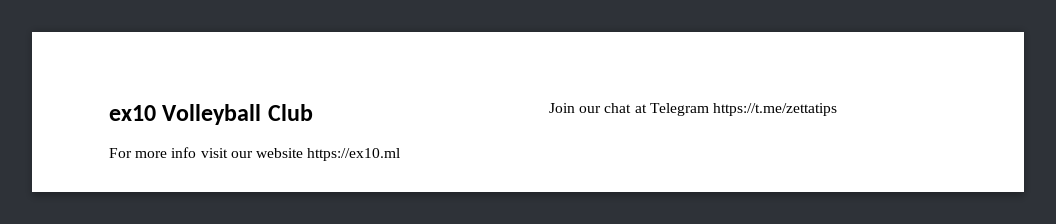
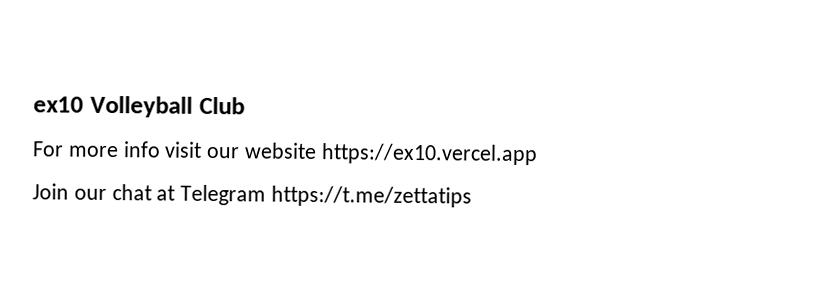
[307,148,401,161] https://ex10.ml -> [320,143,538,166] https://ex10.vercel.app

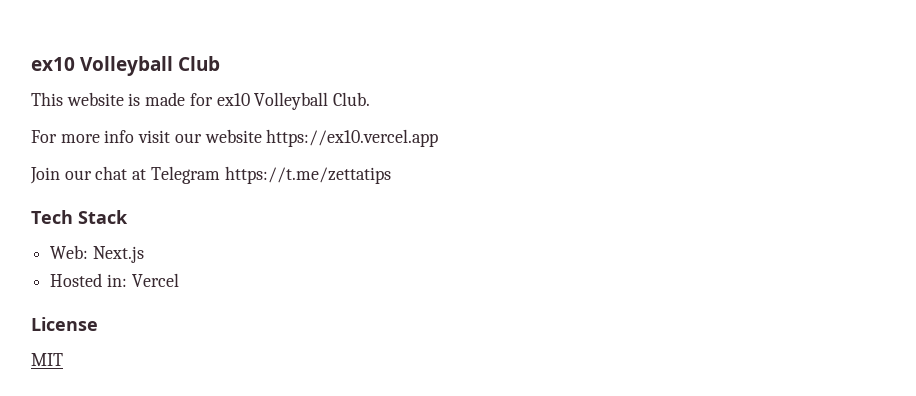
(245, 105) none -> [31,92,371,110] // This website is made for ex10 Volleyball Club.
(473, 196) none -> [31,210,128,224] [50,245,144,263] [50,273,179,287] [31,317,98,331] [31,353,63,366] // Tech Stack // Web: Next.js // Hosted in: Vercel // License // MIT

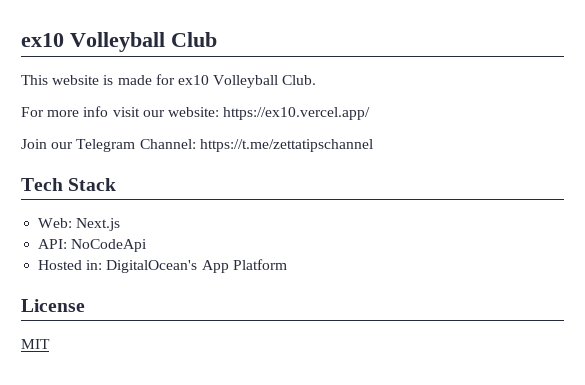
[204,129,439,147] website https://ex10.vercel.app -> [167,107,371,120] website: https://ex10.vercel.app/
[95,166,391,184] chat at Telegram https://t.me/zettatips -> [76,139,373,152] Telegram Channel: https://t.me/zettatipschannel
(144, 254) none -> [38,239,148,252] // API: NoCodeApi
[131,273,179,287] Vercel -> [106,259,287,273] DigitalOcean's App Platform

